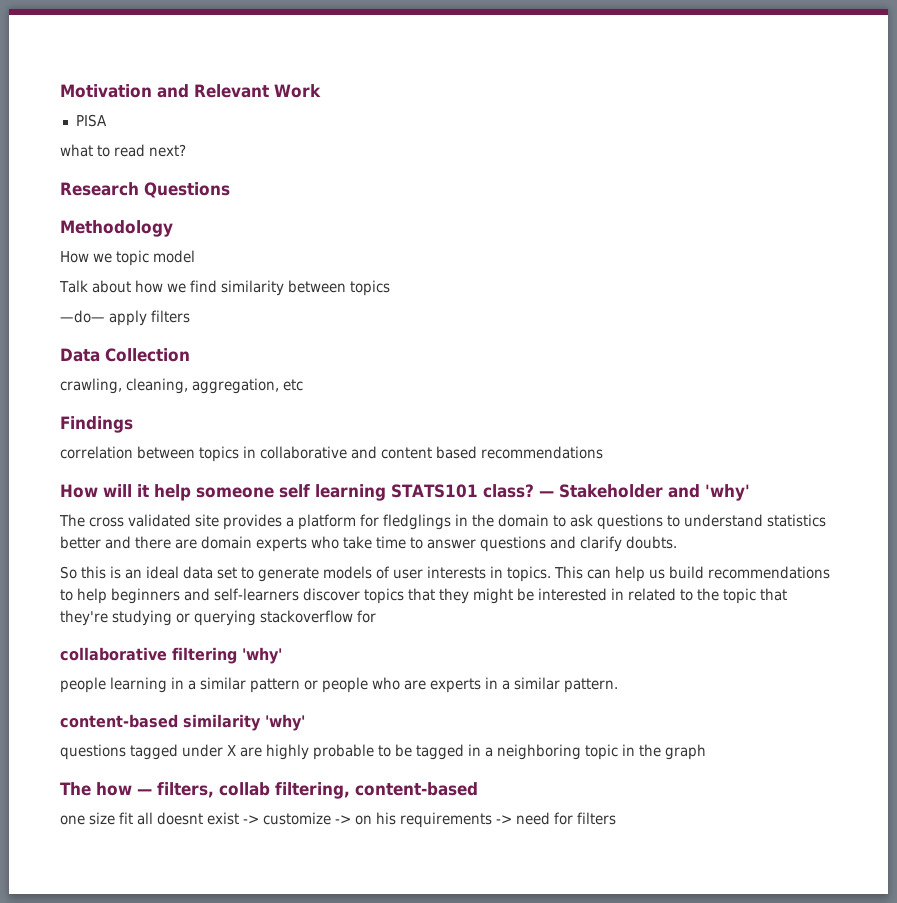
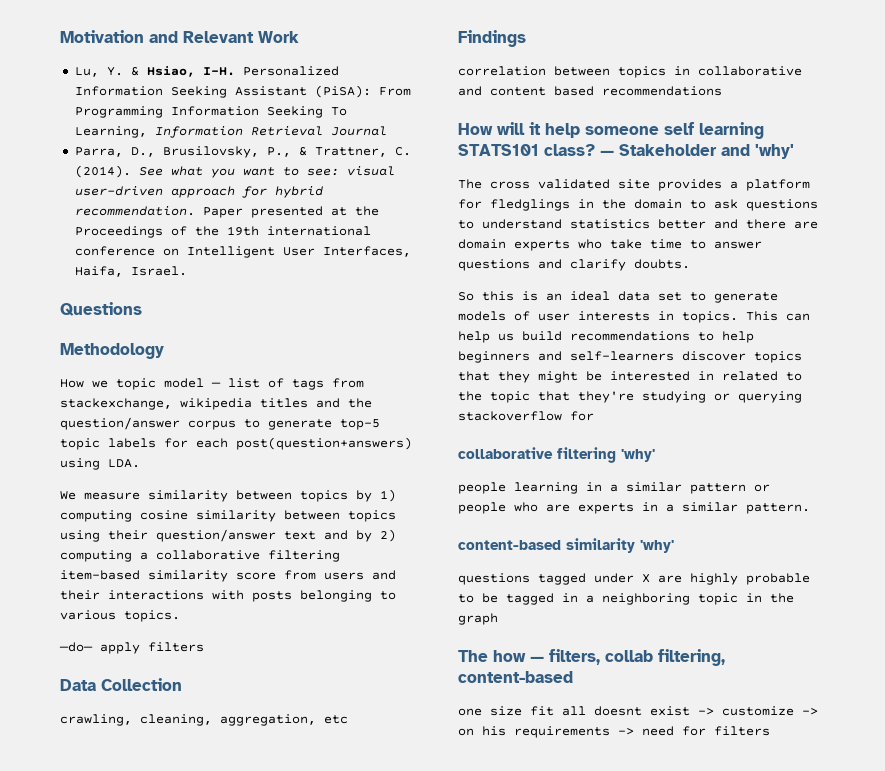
[75,114,107,127] [60,144,186,157] [60,182,139,196] PISA // what to read next? // Research -> [74,66,339,77] [74,85,411,98] [74,106,347,118] [74,126,387,138] [74,146,411,158] [74,165,395,178] [74,186,323,198] [74,206,379,218] [74,226,371,238] [74,246,411,258] [74,266,187,277] Lu, Y. & Hsiao, I-H. Personalized Information Seeking Assistant (PiSA): From Programming Information Seeking To Learning, Information Retrieval Journal // Parra, D., Brusilovsky, P., & Trattner, C. (2014). See what you want to see: visual user-driven approach for hybrid recommendation. Paper presented at the Proceedings of the 19th international conference on Intelligent User Interfaces, Haifa, Israel. //
[59,280,390,296] // Talk about how we find similarity between topics -> [211,378,364,390] [60,398,372,410] [60,417,380,430] [60,437,412,450] [60,458,140,470] [60,489,396,502] [60,510,396,522] [60,529,396,542] [60,550,340,562] [60,570,396,582] [60,590,396,602] [60,610,180,622] — list of tags from stackexchange, wikipedia titles and the question/answer corpus to generate top-5 topic labels for each post(question+answers) using LDA. // We measure similarity between topics by 1) computing cosine similarity between topics using their question/answer text and by 2) computing a collaborative filtering item-based similarity score from users and their interactions with posts belonging to various topics.

